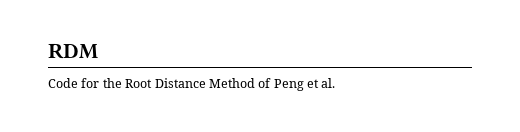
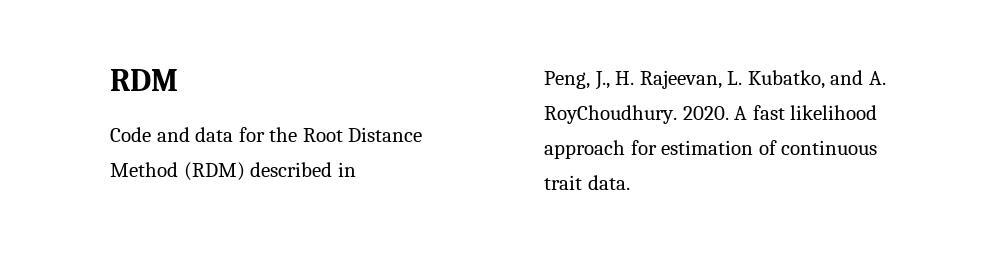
(78, 83) none -> [156,127,234,142] and data
[258,78,336,91] of Peng et al. -> [183,162,356,181] [544,70,886,90] [544,105,878,124] [544,140,878,159] [544,175,630,190] (RDM) described in // Peng, J., H. Rajeevan, L. Kubatko, and A. RoyChoudhury. 2020. A fast likelihood approach for estimation of continuous trait data.

